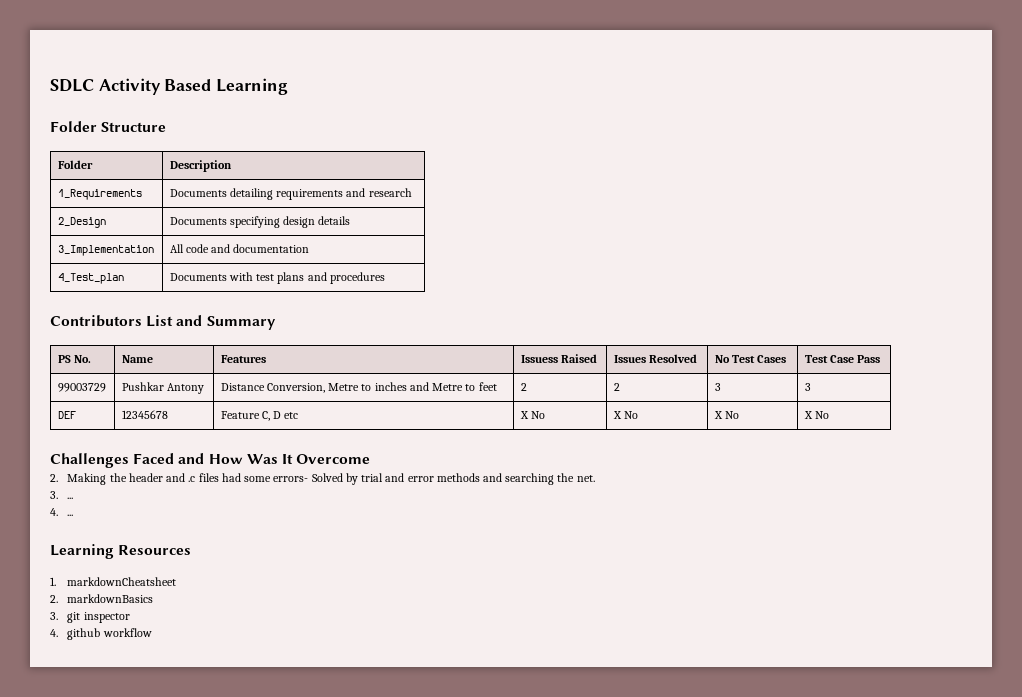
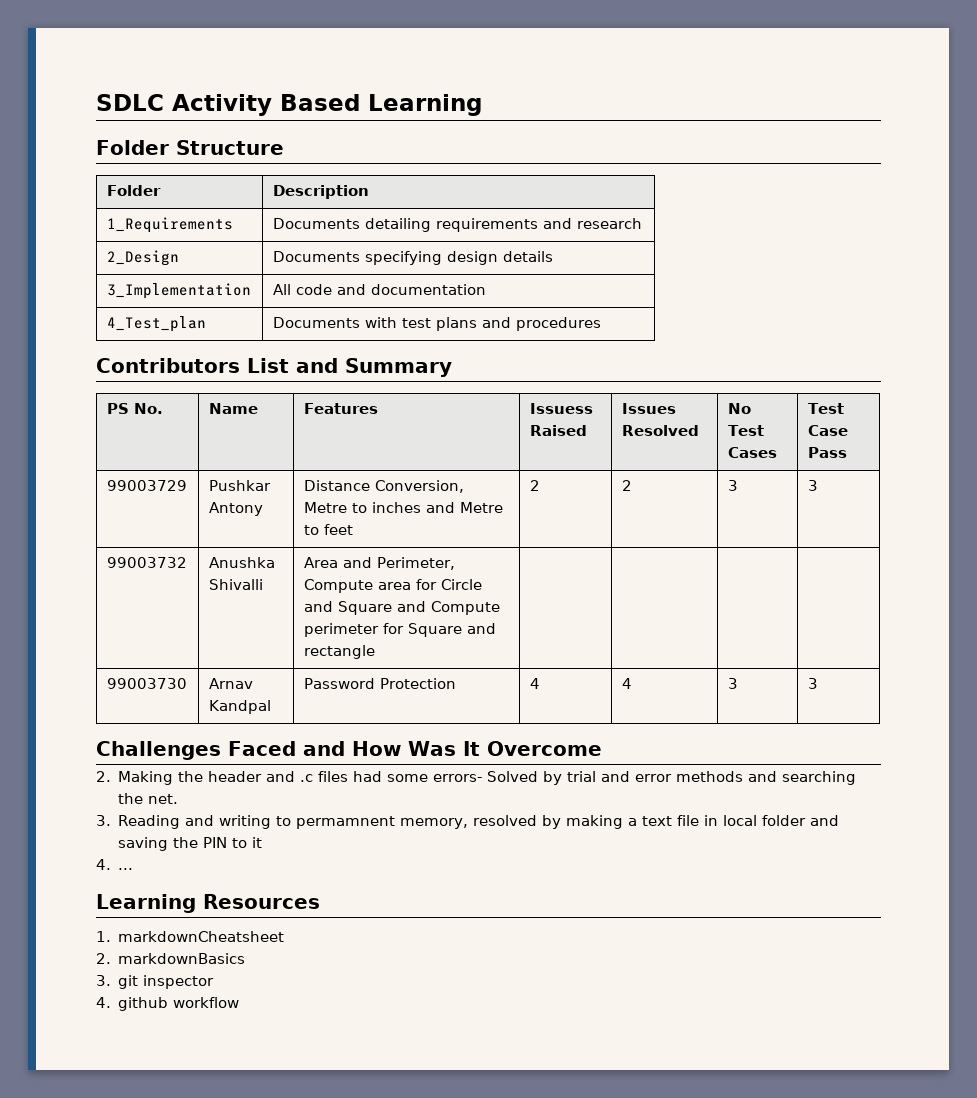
[57,411,76,419] [121,410,168,419] [220,411,299,421] [519,411,545,419] [612,411,638,419] [713,411,739,419] [803,411,829,419] DEF | 12345678 | Feature C, D etc | X No | X No | X No | X No -> [106,557,187,568] [208,557,275,568] [208,579,263,590] [303,557,455,570] [303,579,482,593] [303,601,500,615] [303,623,496,637] [303,645,375,659] [106,678,187,689] [208,678,253,689] [208,700,271,714] [303,678,456,689] [529,678,540,689] [621,678,632,689] [727,678,738,689] [807,678,818,689] 99003732 | Anushka Shivalli | Area and Perimeter, Compute area for Circle and Square and Compute perimeter for Square and rectangle | | | | // 99003730 | Arnav Kandpal | Password Protection | 4 | 4 | 3 | 3
[67,497,74,499] ... -> [118,815,840,829] [118,837,263,851] Reading and writing to permamnent memory, resolved by making a text file in local folder and saving the PIN to it

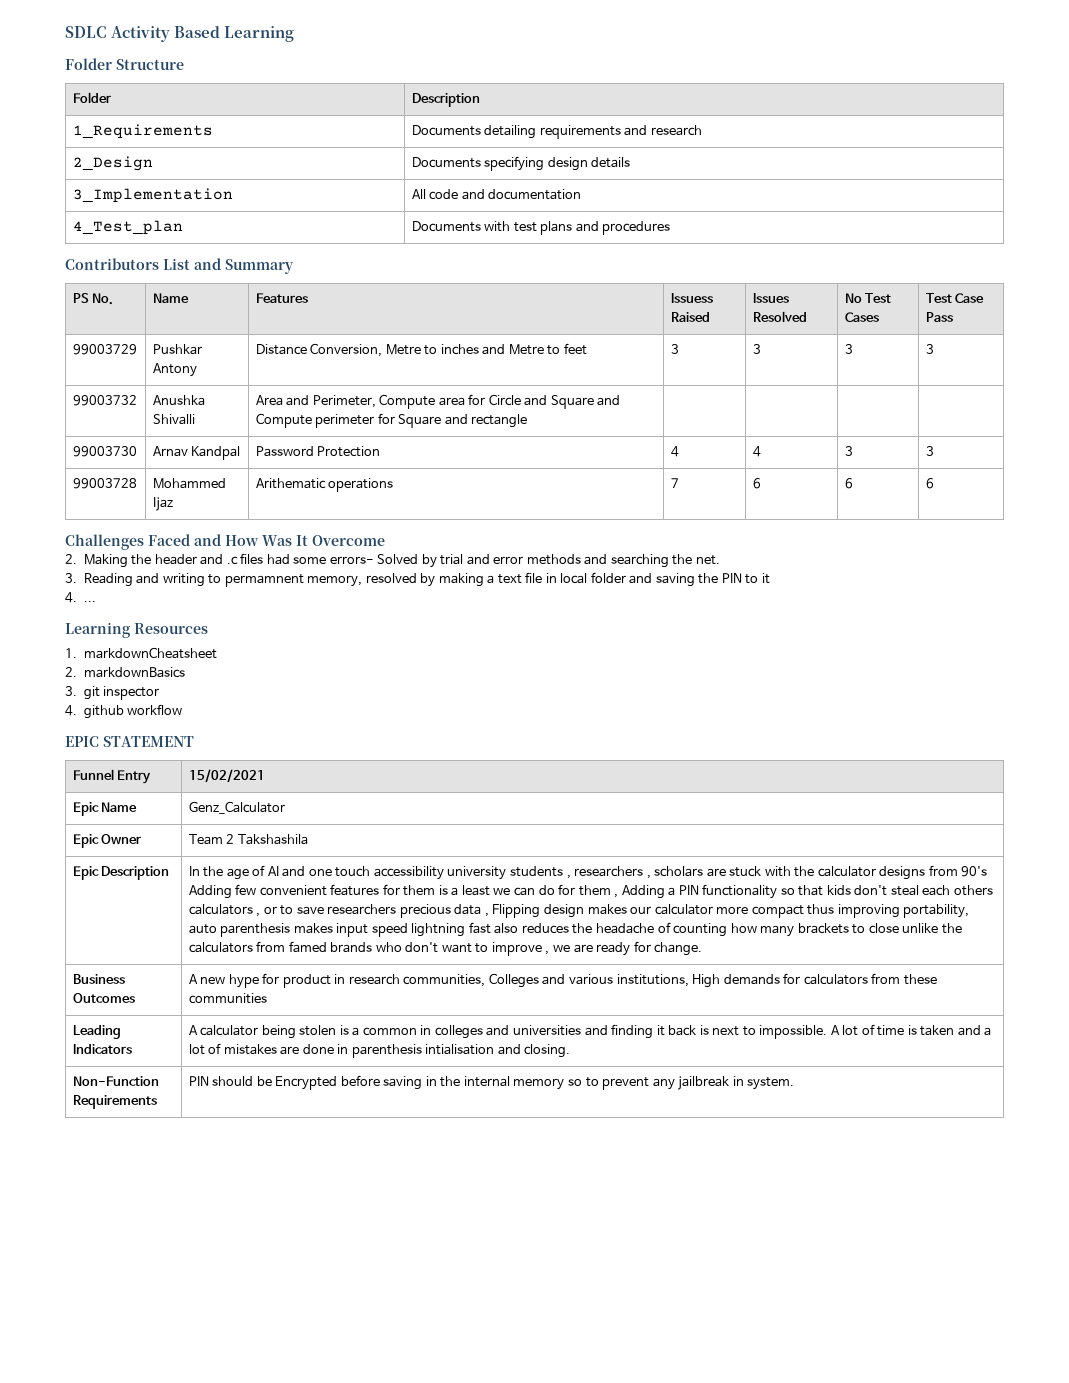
[529,480,540,491] [621,480,632,491] 2 | 2 -> [670,344,679,354] [752,344,761,354] 3 | 3
(818, 683) none -> [72,478,137,489] [152,478,226,489] [152,497,173,511] [255,478,394,492] [670,478,679,488] [752,478,761,489] [844,478,853,489] [925,478,934,489] // 99003728 | Mohammed Ijaz | Arithematic operations | 7 | 6 | 6 | 6
(240, 1002) none -> [65,736,194,747] [72,769,152,784] [188,769,265,783] [72,802,138,816] [188,801,285,814] [72,834,142,848] [188,834,308,845] [72,866,170,880] [188,865,988,880] [188,884,993,899] [188,904,970,918] [188,922,962,937] [188,941,703,956] [72,974,125,984] [72,993,135,1003] [188,973,937,988] [188,993,267,1004] [72,1025,121,1039] [72,1044,132,1054] [188,1024,992,1039] [188,1043,571,1058] [72,1076,159,1086] [72,1095,157,1109] [188,1075,795,1090] // EPIC STATEMENT // Funnel Entry | 15/02/2021 // Epic Name | Genz_Calculator // Epic Owner | Team 2 Takshashila // Epic Description | In the age of AI and one touch accessibility university students , researchers , scholars are stuck with the calculator designs from 90's Adding few convenient features for them is a least we can do for them , Adding a PIN functionality so that kids don't steal each others calculators , or to save researchers precious data , Flipping design makes our calculator more compact thus improving portability, auto parenthesis makes input speed lightning fast also reduces the headache of counting how many brackets to close unlike the calculators from famed brands who don't want to improve , we are ready for change. // Business Outcomes | A new hype for product in research communities, Colleges and various institutions, High demands for calculators from these communities // Leading Indicators | A calculator being stolen is a common in colleges and universities and finding it back is next to impossible. A lot of time is taken and a lot of mistakes are done in parenthesis intialisation and closing. // Non-Function Requirements | PIN should be Encrypted before saving in the internal memory so to prevent any jailbreak in system.

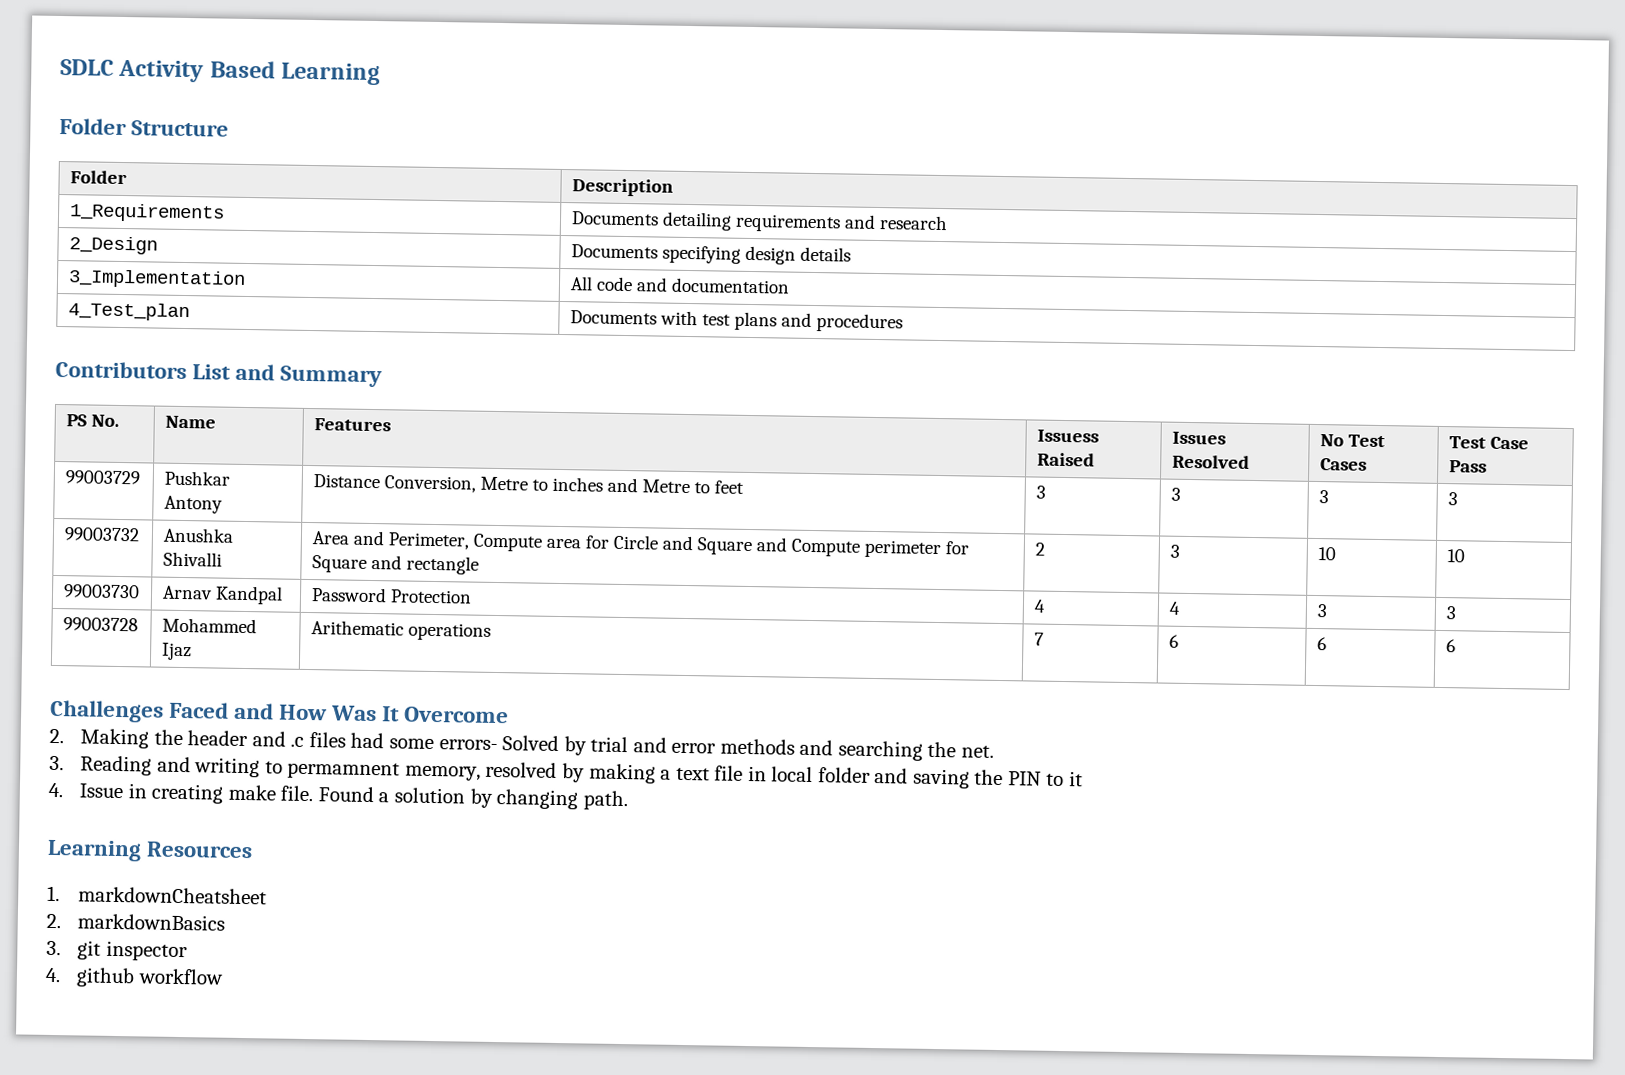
(528, 421) | | | -> [1034,542,1045,556] [1169,544,1180,558] [1317,547,1336,561] [1446,549,1465,563] 2 | 3 | 10 | 10
[83,601,96,602] ... -> [79,783,628,811] Issue in creating make file. Found a solution by changing path.
[65,736,194,747] [72,769,152,784] [188,769,265,783] [72,802,138,816] [188,801,285,814] [72,834,142,848] [188,834,308,845] [72,866,170,880] [188,865,988,880] [188,884,993,899] [188,904,970,918] [188,922,962,937] [188,941,703,956] [72,974,125,984] [72,993,135,1003] [188,973,937,988] [188,993,267,1004] [72,1025,121,1039] [72,1044,132,1054] [188,1024,992,1039] [188,1043,571,1058] [72,1076,159,1086] [72,1095,157,1109] [188,1075,795,1090] // EPIC STATEMENT // Funnel Entry | 15/02/2021 // Epic Name | Genz_Calculator // Epic Owner | Team 2 Takshashila // Epic Description | In the age of AI and one touch accessibility university students , researchers , scholars are stuck with the calculator designs from 90's Adding few convenient features for them is a least we can do for them , Adding a PIN functionality so that kids don't steal each others calculators , or to save researchers precious data , Flipping design makes our calculator more compact thus improving portability, auto parenthesis makes input speed lightning fast also reduces the headache of counting how many brackets to close unlike the calculators from famed brands who don't want to improve , we are ready for change. // Business Outcomes | A new hype for product in research communities, Colleges and various institutions, High demands for calculators from these communities // Leading Indicators | A calculator being stolen is a common in colleges and universities and finding it back is next to impossible. A lot of time is taken and a lot of mistakes are done in parenthesis intialisation and closing. // Non-Function Requirements | PIN should be Encrypted before saving in the internal memory so to prevent any jailbreak in system. -> (224, 976) none

